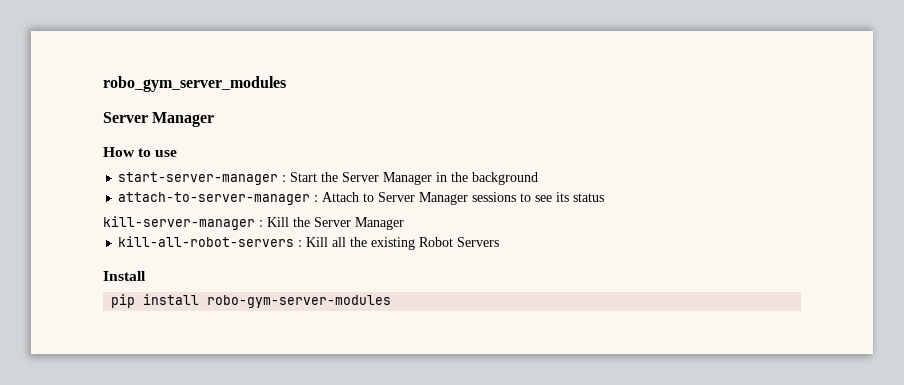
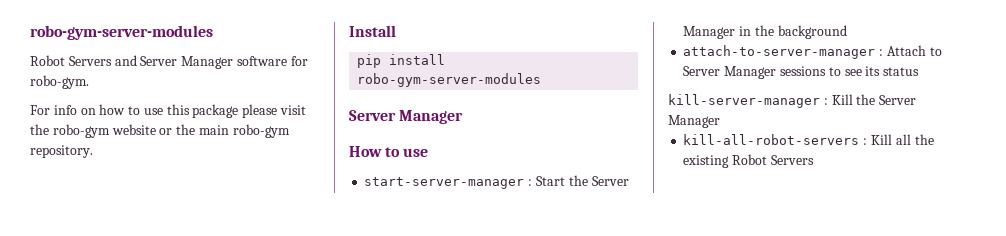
[103,76,286,92] robo_gym_server_modules -> [30,25,213,40] [30,55,308,69] [30,75,89,89] [30,104,307,118] [30,124,290,138] [30,145,93,158] [349,25,396,37] [357,54,446,68] [357,73,542,87] robo-gym-server-modules // Robot Servers and Server Manager software for robo-gym. // For info on how to use this package please visit the robo-gym website or the main robo-gym repository. // Install // pip install robo-gym-server-modules
[103,271,146,281] [111,294,392,308] // Install // pip install robo-gym-server-modules -> (814, 160) none

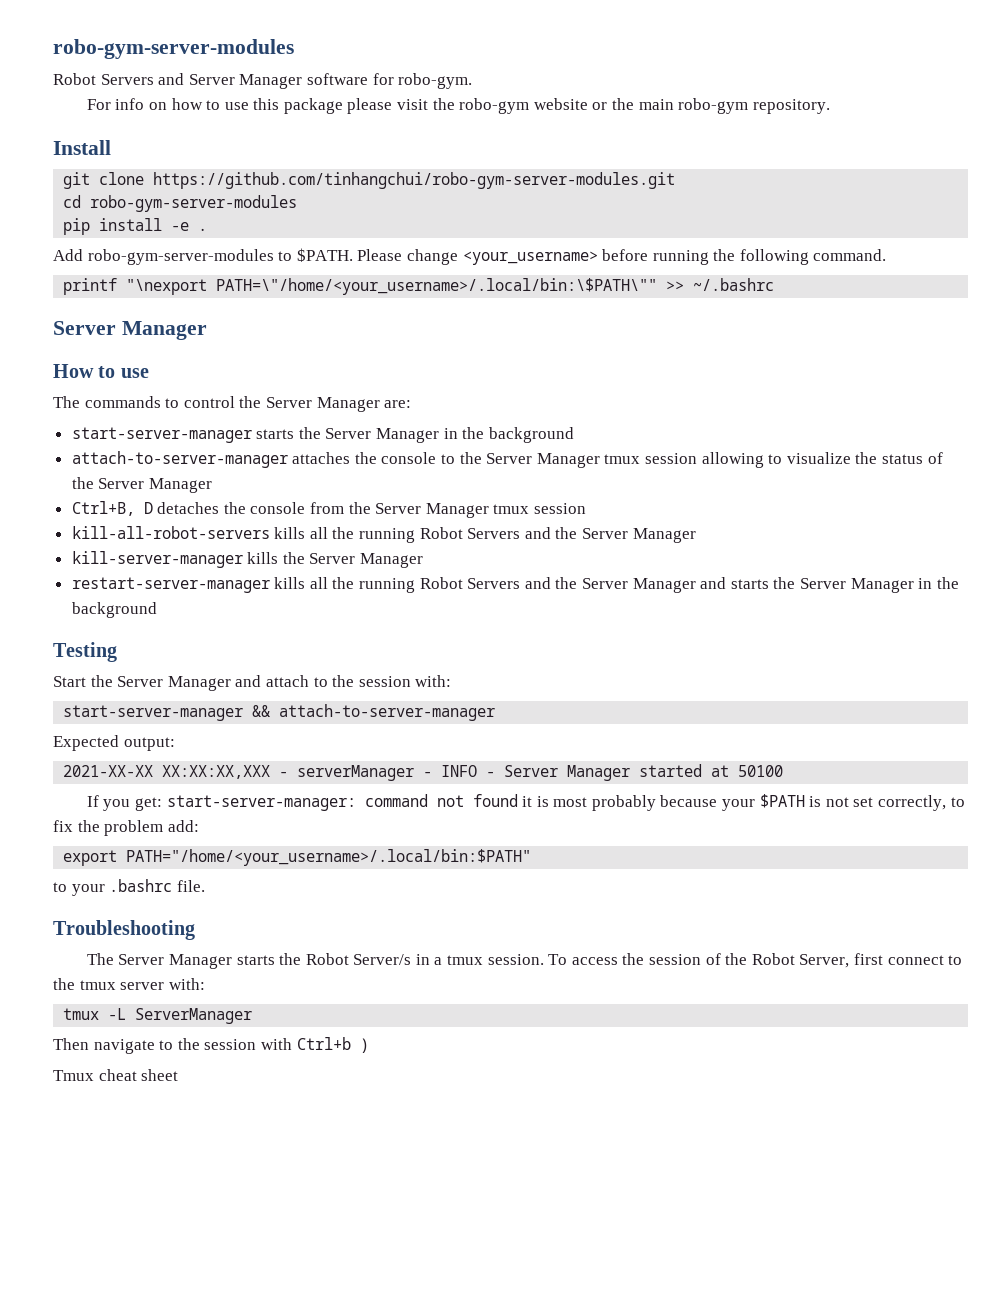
[357,54,446,68] [357,73,542,87] pip install robo-gym-server-modules -> [63,172,676,189] [63,195,298,212] [63,218,208,235] [53,248,887,265] [63,278,775,295] git clone https://github.com/tinhangchui/robo-gym-server-modules.git // cd robo-gym-server-modules // pip install -e . // Add robo-gym-server-modules to $PATH. Please change <your_username> before running the following command. // printf "\nexport PATH=\"/home/<your_username>/.local/bin:\$PATH\"" >> ~/.bashrc
[364,176,565,189] // start-server-manager : Start -> [53,396,412,412] [71,427,295,443] // The commands to control the Server Manager are: // start-server-manager starts
[879,45,942,56] [683,66,920,79] [668,94,917,108] [668,115,720,128] : Attach to Server Manager sessions to see its status // kill-server-manager : Kill the Server Manager -> [292,452,943,468] [71,477,212,493] [71,501,587,518] attaches the console to the Server Manager tmux session allowing to visualize the status of the Server Manager // Ctrl+B, D detaches the console from the Server Manager tmux session
[863,134,934,145] [683,154,814,168] : Kill all the existing Robot Servers -> [274,527,696,543] [71,551,424,568] [71,577,959,593] [71,602,157,618] [53,642,117,662] [53,675,452,691] [63,704,496,721] [53,735,175,751] [63,764,784,781] [86,794,965,811] [53,820,199,836] [63,849,532,866] [53,879,205,896] [53,920,195,940] [86,953,963,969] [53,978,205,990] [63,1008,253,1024] [53,1037,369,1054] [53,1069,179,1081] kills all the running Robot Servers and the Server Manager // kill-server-manager kills the Server Manager // restart-server-manager kills all the running Robot Servers and the Server Manager and starts the Server Manager in the background // Testing // Start the Server Manager and attach to the session with: // start-server-manager && attach-to-server-manager // Expected output: // 2021-XX-XX XX:XX:XX,XXX - serverManager - INFO - Server Manager started at 50100 // If you get: start-server-manager: command not found it is most probably because your $PATH is not set correctly, to fix the problem add: // export PATH="/home/<your_username>/.local/bin:$PATH" // to your .bashrc file. // Troubleshooting // The Server Manager starts the Robot Server/s in a tmux session. To access the session of the Robot Server, first connect to the tmux server with: // tmux -L ServerManager // Then navigate to the session with Ctrl+b ) // Tmux cheat sheet

